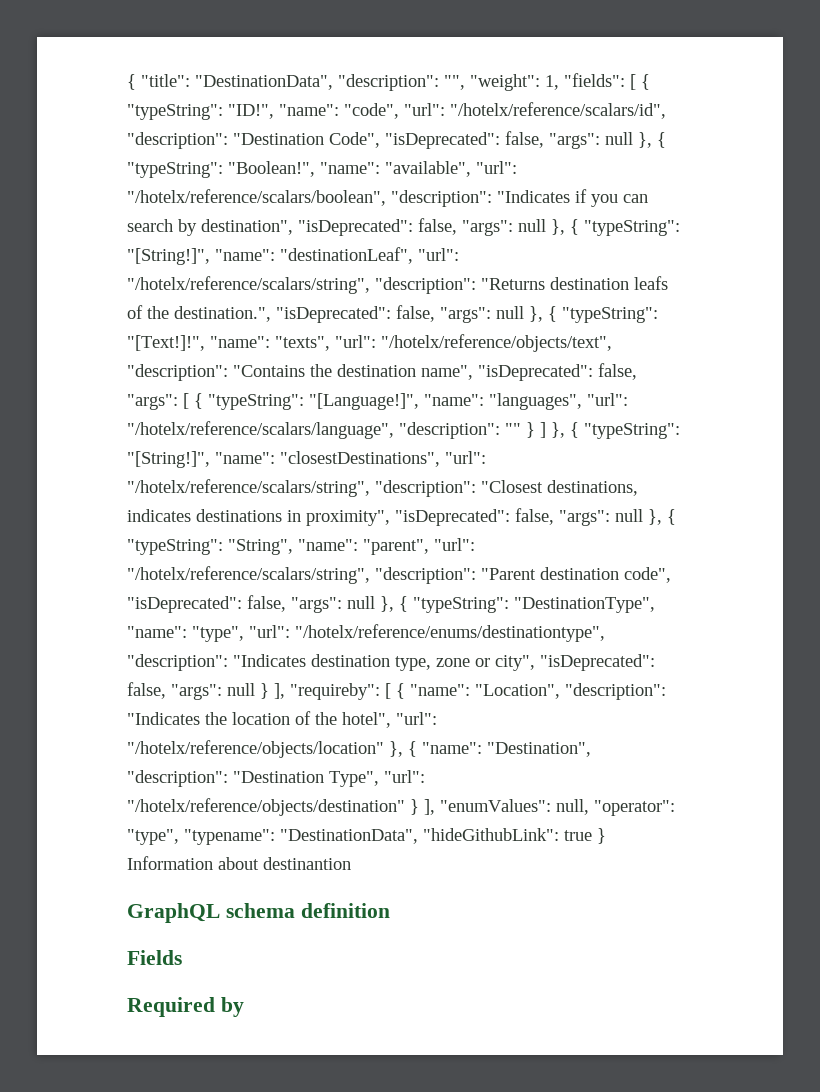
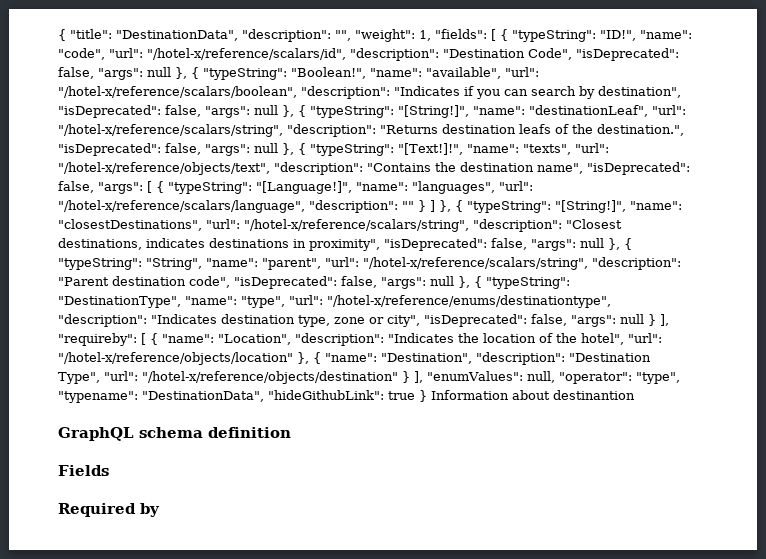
[450,102,666,119] "/hotelx/reference/scalars/id", -> [147,48,346,60] "/hotel-x/reference/scalars/id",
[127,189,386,206] "/hotelx/reference/scalars/boolean", -> [58,86,297,98] "/hotel-x/reference/scalars/boolean",
[127,276,370,294] "/hotelx/reference/scalars/string", -> [58,124,283,137] "/hotel-x/reference/scalars/string",
[381,334,612,352] "/hotelx/reference/objects/text", -> [58,162,270,175] "/hotel-x/reference/objects/text",
[127,421,394,439] "/hotelx/reference/scalars/language", -> [58,200,305,213] "/hotel-x/reference/scalars/language",
[127,479,370,497] "/hotelx/reference/scalars/string", -> [244,219,469,232] "/hotel-x/reference/scalars/string",
[127,566,370,584] "/hotelx/reference/scalars/string", -> [363,257,588,270] "/hotel-x/reference/scalars/string",
[295,624,605,642] "/hotelx/reference/enums/destinationtype", -> [327,295,611,308] "/hotel-x/reference/enums/destinationtype",
[127,740,384,758] "/hotelx/reference/objects/location" -> [58,352,293,365] "/hotel-x/reference/objects/location"
[127,798,405,816] "/hotelx/reference/objects/destination" -> [142,371,398,384] "/hotel-x/reference/objects/destination"

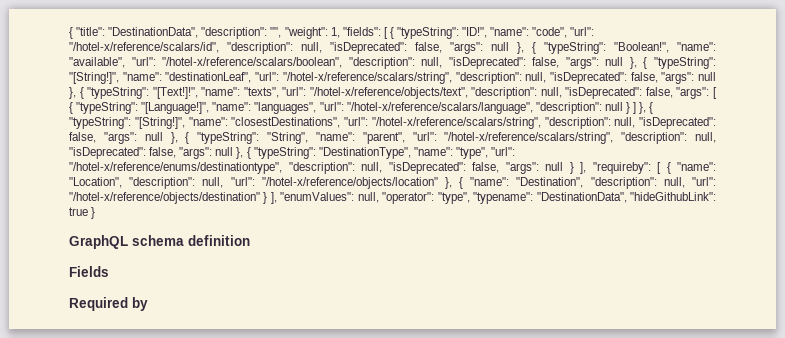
[443,48,572,60] "Destination Code", -> [301,42,322,53] null,
[394,86,681,99] "Indicates if you can search by destination", -> [421,57,443,68] null,
[380,124,684,136] "Returns destination leafs of the destination.", -> [525,72,547,83] null,
[367,162,583,174] "Contains the destination name", -> [540,87,562,98] null,
[402,201,414,210] "" -> [604,102,623,111] null
[566,219,622,229] [58,238,380,251] "Closest destinations, indicates destinations in proximity", -> [614,117,636,128] null,
[58,276,230,288] "Parent destination code", -> [695,132,716,143] null,
[151,314,420,327] "Indicates destination type, zone or city", -> [361,162,382,173] null,
[388,333,624,345] "Indicates the location of the hotel", -> [202,177,224,188] null,
[569,353,651,362] [58,372,100,384] "Destination Type", -> [663,177,685,188] null,
[431,390,635,400] Information about destinantion -> (96, 213) none

